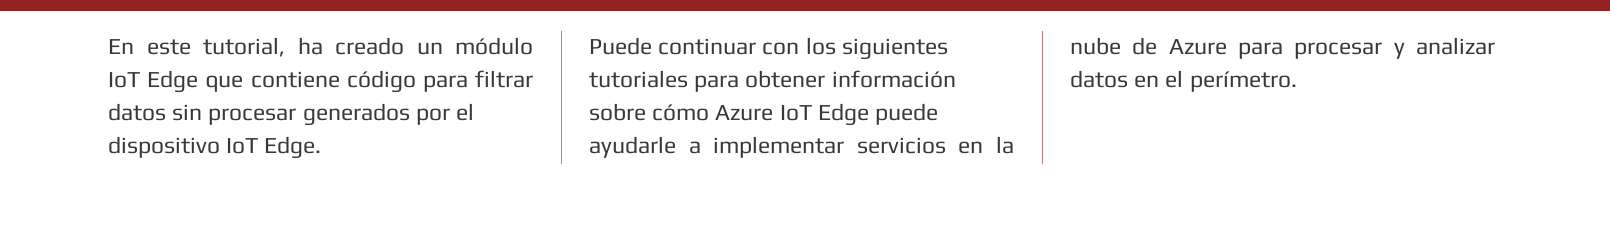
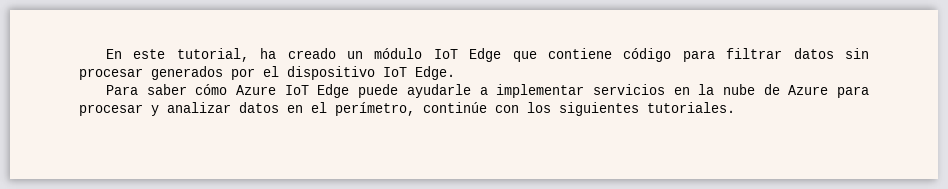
[589,37,948,60] [589,70,956,92] [589,103,646,121] Puede continuar con los siguientes tutoriales para obtener información sobre -> [106,84,187,95] Para saber
[1189,71,1297,92] perímetro. -> [335,102,735,116] perímetro, continúe con los siguientes tutoriales.

